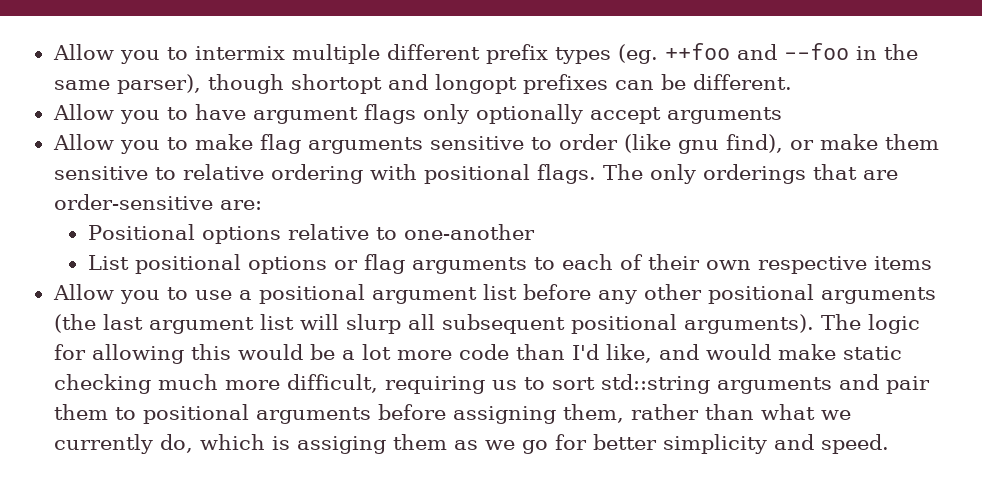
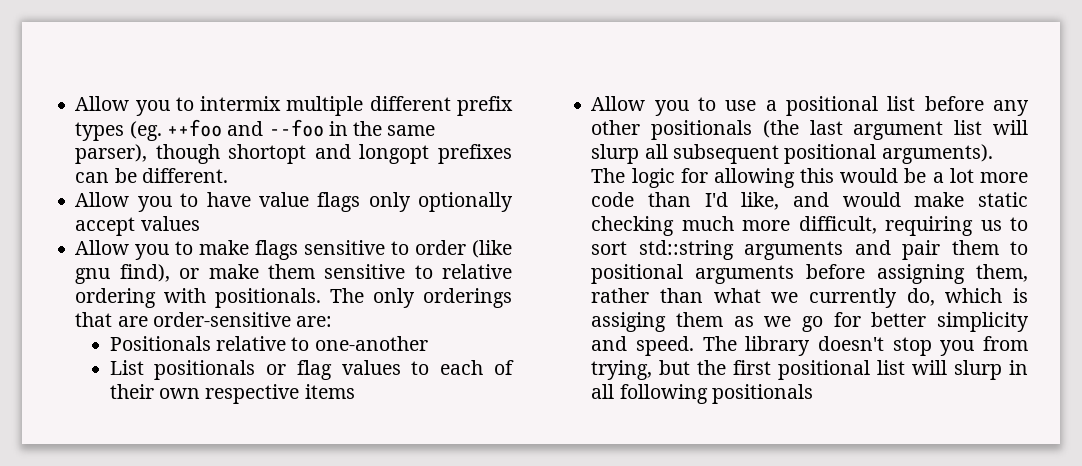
[252,107,358,124] argument -> [258,192,309,207] value
[666,107,782,124] arguments -> [140,216,200,231] values
[259,134,423,154] flag arguments -> [255,240,299,260] flags
[423,164,596,184] positional flags. -> [215,288,322,308] positionals.
[87,224,281,244] Positional options -> [109,336,211,351] Positionals
[134,254,327,274] positional options -> [154,360,256,380] positionals
[411,257,527,274] arguments -> [341,360,401,375] values
[371,287,477,304] argument -> (879, 106) none
[707,284,936,304] positional arguments -> [651,120,753,140] positionals
(889, 444) none -> [702,336,1028,356] [591,360,1028,380] [591,384,813,404] The library doesn't stop you from trying, but the first positional list will slurp in all following positionals

